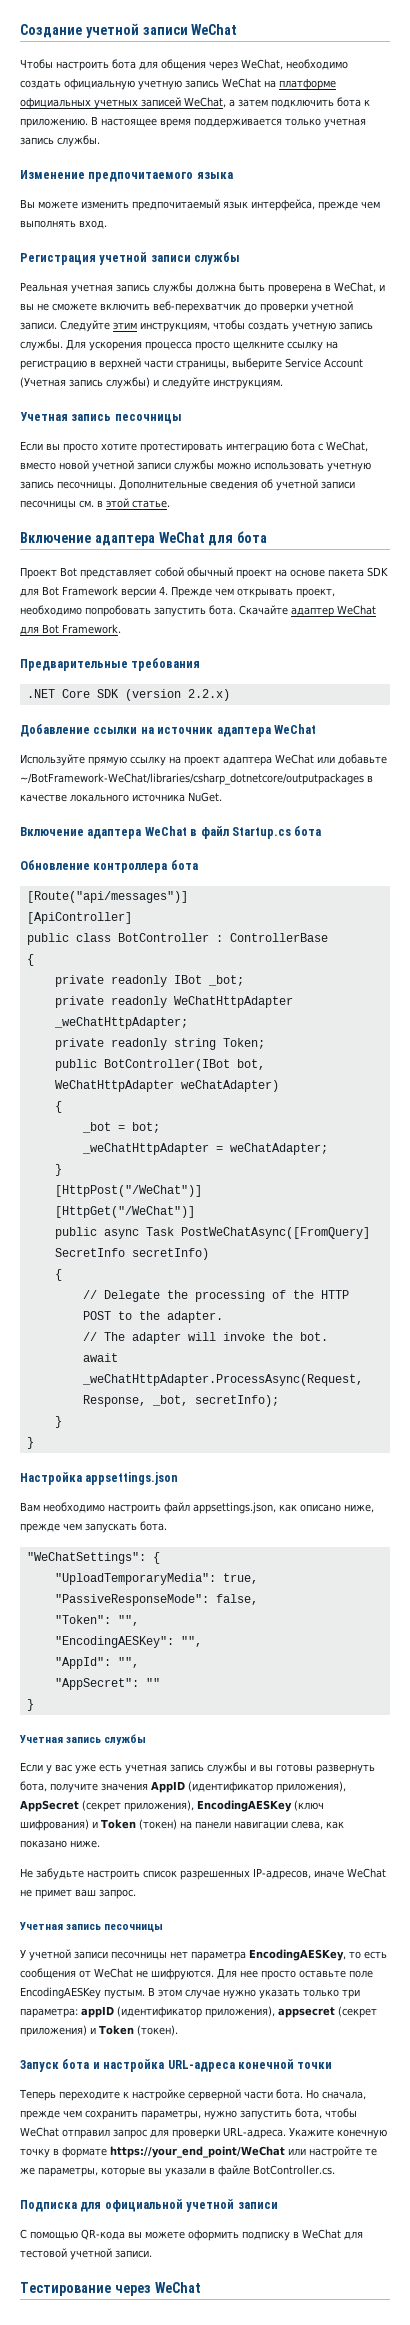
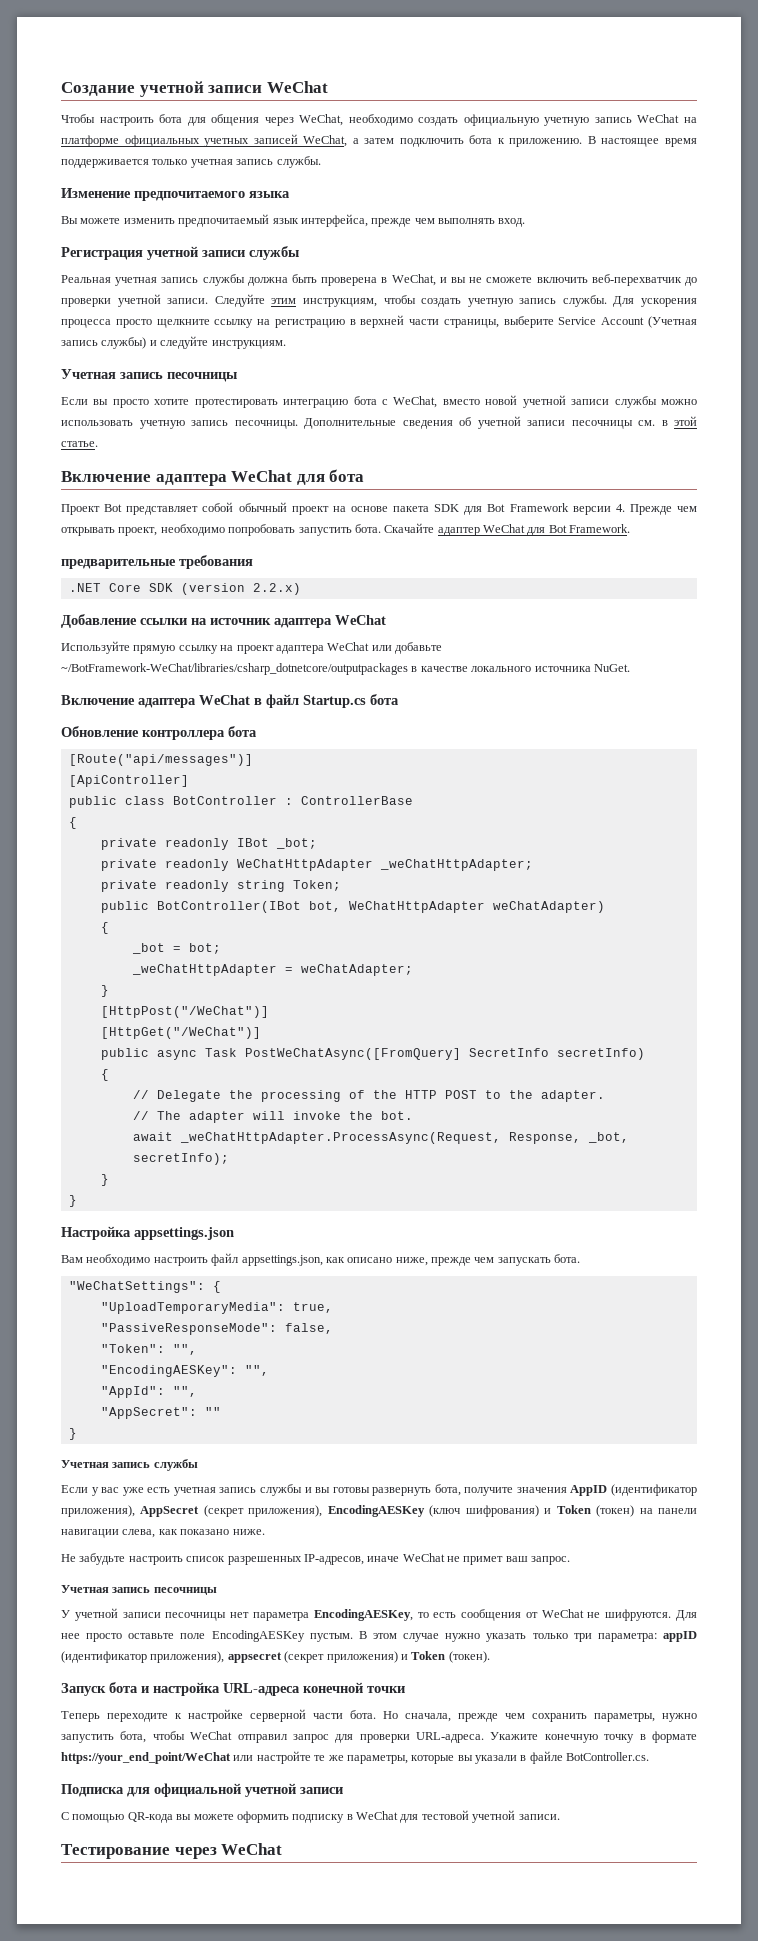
[20,659,128,671] Предварительные -> [61,559,176,569] предварительные

